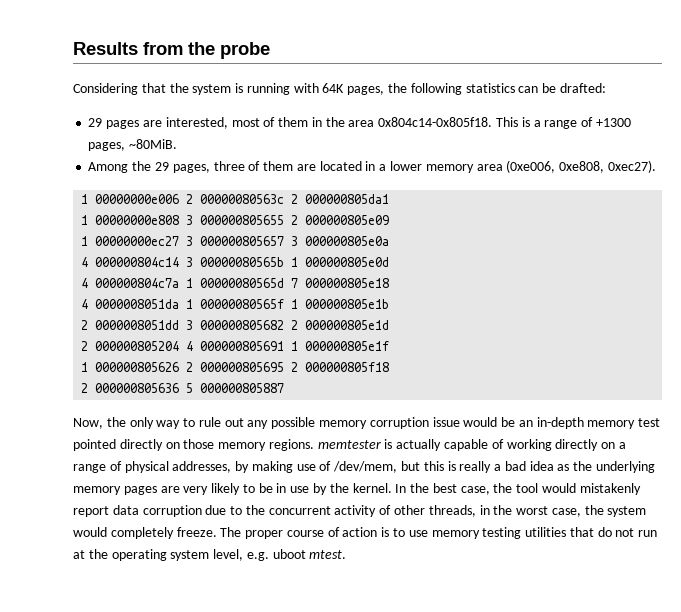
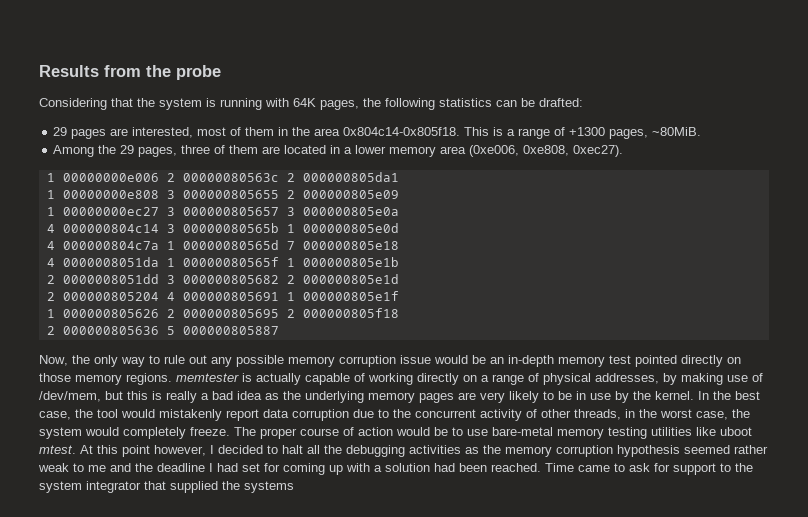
[381,527,390,537] is -> [396,427,448,436] would be
(428, 533) none -> [492,427,553,436] bare-metal
[569,527,658,537] [73,549,347,561] that do not run at the operating system level, e.g. uboot mtest. -> [696,427,752,436] [39,445,768,457] [38,463,753,475] [39,481,294,493] like uboot mtest. At this point however, I decided to halt all the debugging activities as the memory corruption hypothesis seemed rather weak to me and the deadline I had set for coming up with a solution had been reached. Time came to ask for support to the system integrator that supplied the systems

